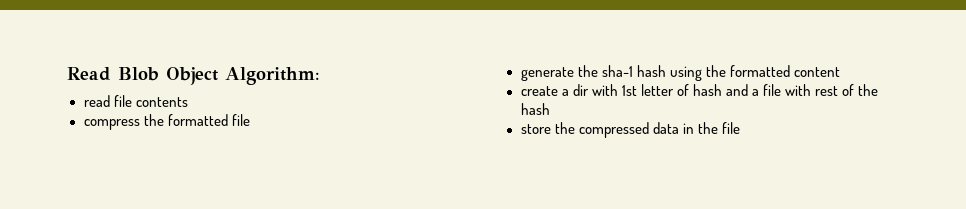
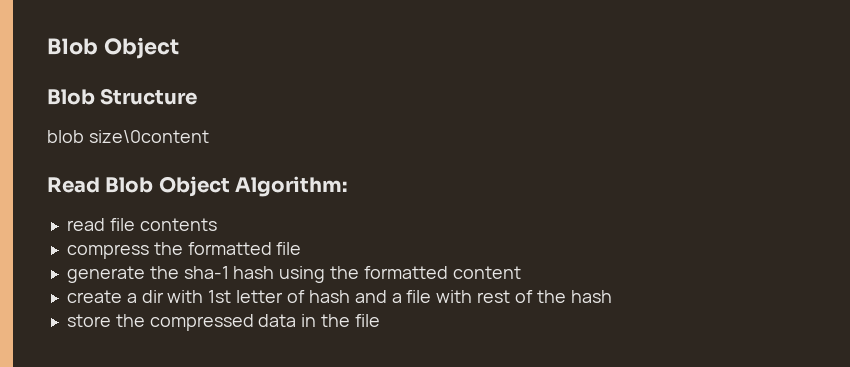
(67, 74) none -> [47,37,179,59] [47,88,198,105] [47,130,209,143] Blob Object // Blob Structure // blob size\0content //

